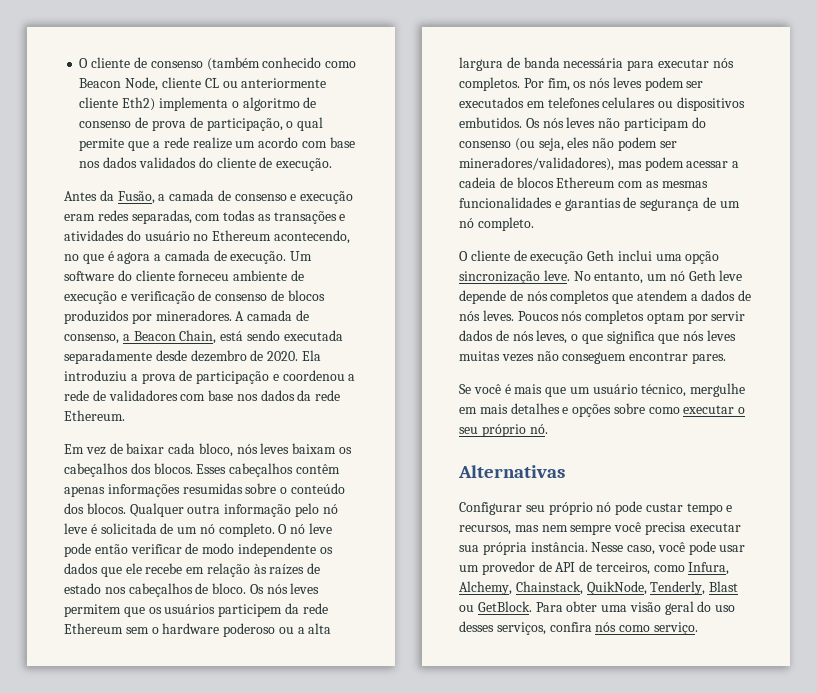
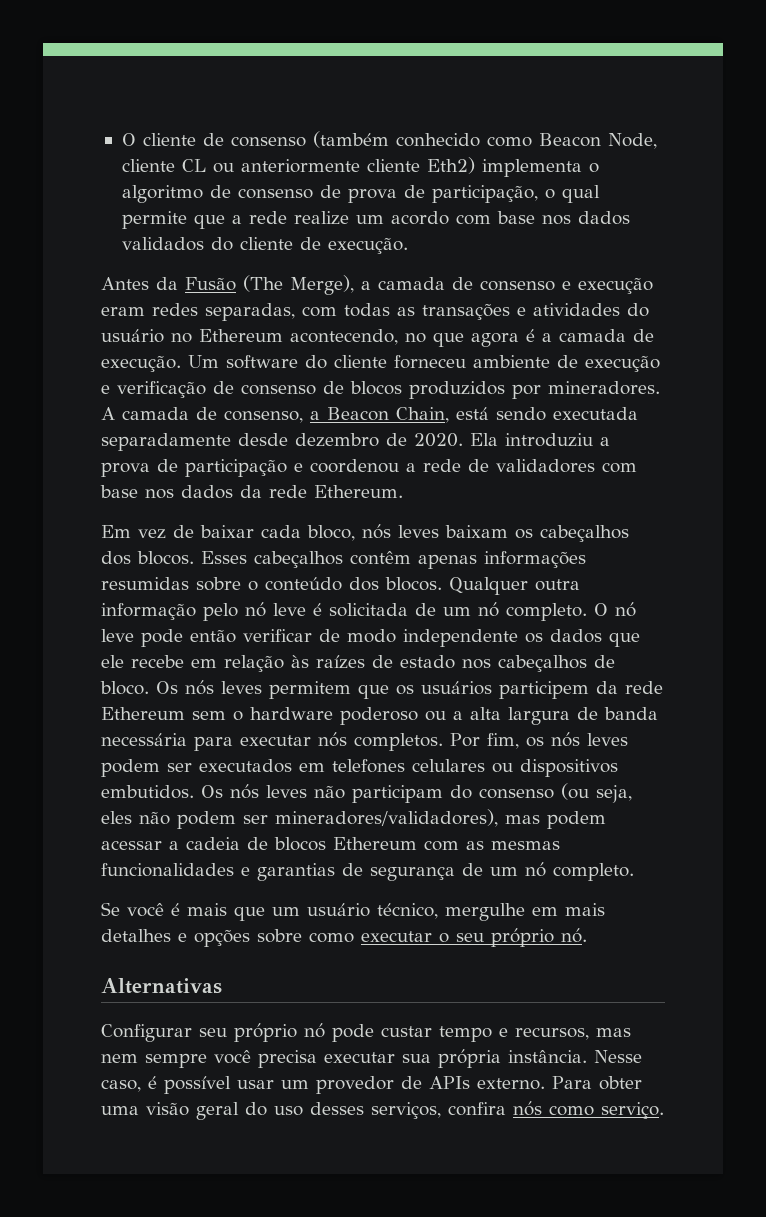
[117,191,155,204] Fusão, -> [185,275,354,295] Fusão (The Merge),
[107,251,151,264] é agora -> [471,329,535,347] agora é
[459,250,720,264] [459,270,743,284] [459,290,752,304] [459,310,746,324] [459,330,737,344] [459,351,726,364] // O cliente de execução Geth inclui uma opção sincronização leve. No entanto, um nó Geth leve depende de nós completos que atendem a dados de nós leves. Poucos nós completos optam por servir dados de nós leves, o que significa que nós leves muitas vezes não conseguem encontrar pares. -> (634, 872) none
[657,541,716,555] você pode -> [148,1076,231,1094] é possível
[555,561,730,575] [459,581,739,595] [459,601,532,612] API de terceiros, como Infura, Alchemy, Chainstack, QuikNode, Tenderly, Blast ou GetBlock. -> [429,1076,545,1090] APIs externo.

